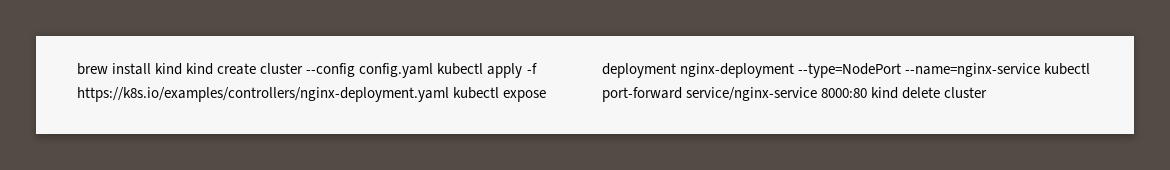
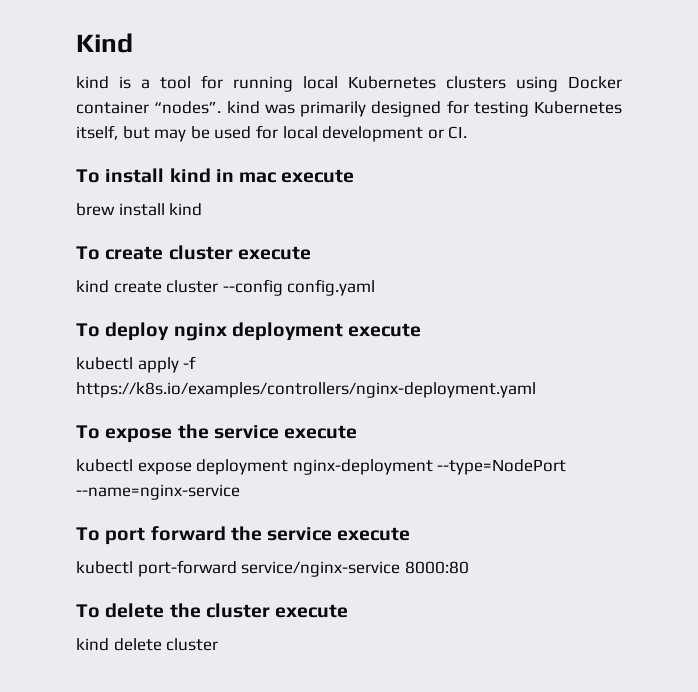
(77, 69) none -> [76,33,133,53] [76,75,622,92] [76,100,622,117] [76,125,468,142] [76,168,355,183] Kind // kind is a tool for running local Kubernetes clusters using Docker container “nodes”. kind was primarily designed for testing Kubernetes itself, but may be used for local development or CI. // To install kind in mac execute //
(183, 69) none -> [76,245,311,260] // To create cluster execute //
(434, 70) none -> [76,322,422,341] // To deploy nginx deployment execute //
(449, 94) none -> [76,424,358,443] // To expose the service execute //
(1041, 70) none -> [76,526,411,545] // To port forward the service execute //
(868, 93) none -> [76,603,349,618] // To delete the cluster execute //

